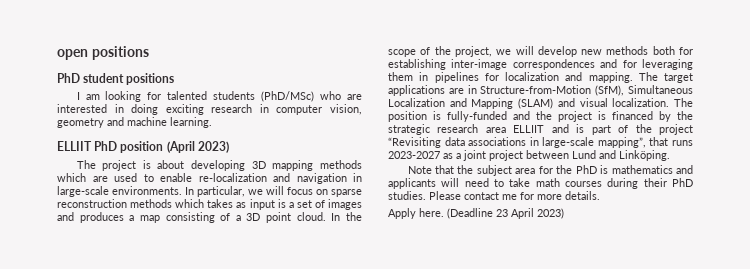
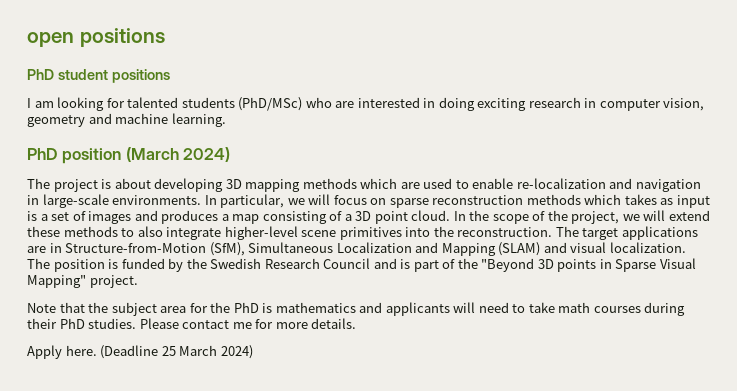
[57,141,92,151] ELLIIT -> (226, 120) none
[166,141,229,153] (April 2023) -> [125,147,231,162] (March 2024)
[537,46,693,57] [388,59,693,70] [388,72,633,83] develop new methods both for establishing inter-image correspondences and for leveraging them in pipelines for localization and mapping. -> [668,210,710,221] [27,226,553,240] extend these methods to also integrate higher-level scene primitives into the reconstruction.
[447,111,693,122] [388,124,545,135] fully-funded and the project is financed by the strategic research area ELLIIT -> [121,258,371,272] funded by the Swedish Research Council
[659,124,693,135] [388,137,693,148] [388,150,670,161] project “Revisiting data associations in large-scale mapping”, that runs 2023-2027 as a joint project between Lund and Linköping. -> [481,258,696,272] [27,275,138,288] "Beyond 3D points in Sparse Visual Mapping" project.
[496,208,564,219] 23 April 2023) -> [161,345,253,359] 25 March 2024)

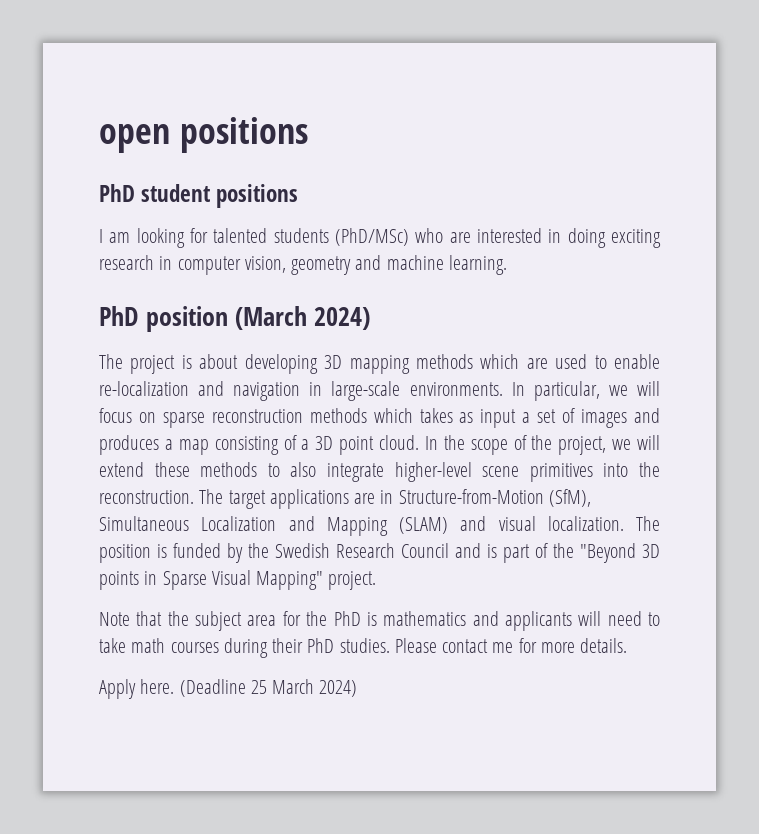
[27,211,37,221] is -> (517, 418) none

